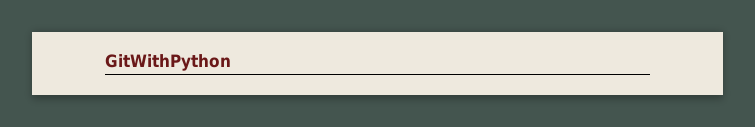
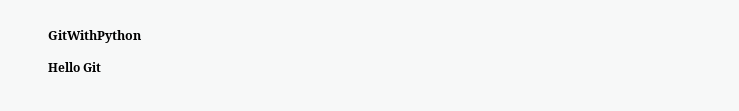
(231, 62) none -> [48,62,102,72] // Hello Git

